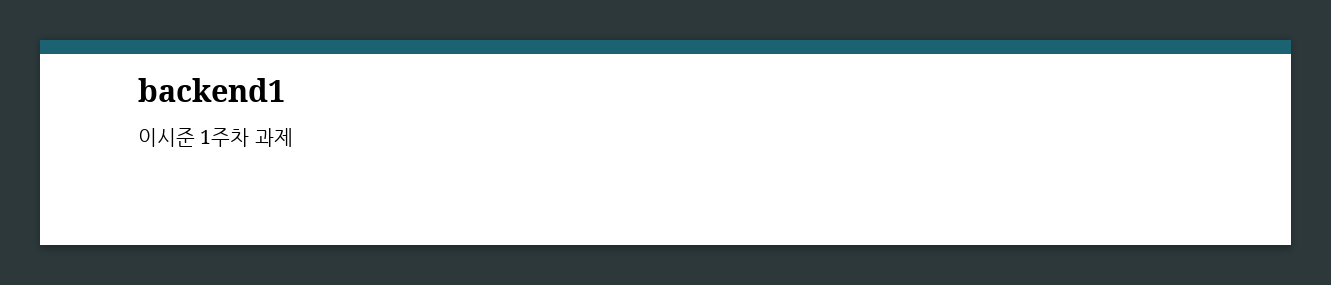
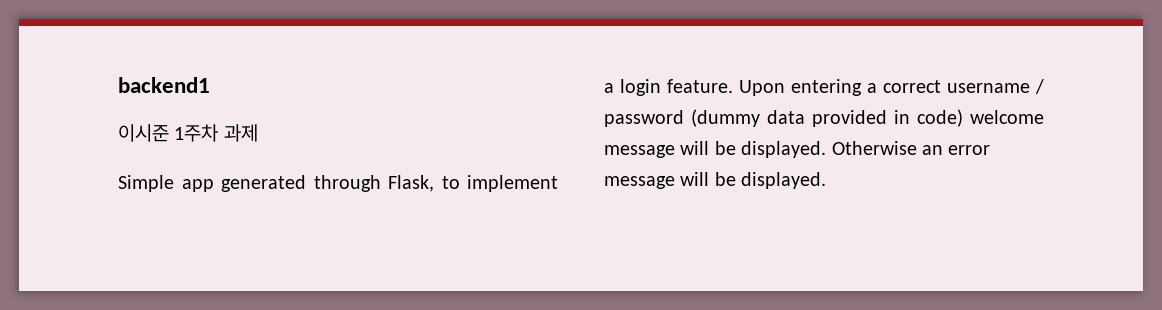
(293, 137) none -> [118,175,558,192] [604,79,1044,96] [604,109,1044,127] [604,141,991,158] [604,172,827,189] // Simple app generated through Flask, to implement a login feature. Upon entering a correct username / password (dummy data provided in code) welcome message will be displayed. Otherwise an error message will be displayed.

